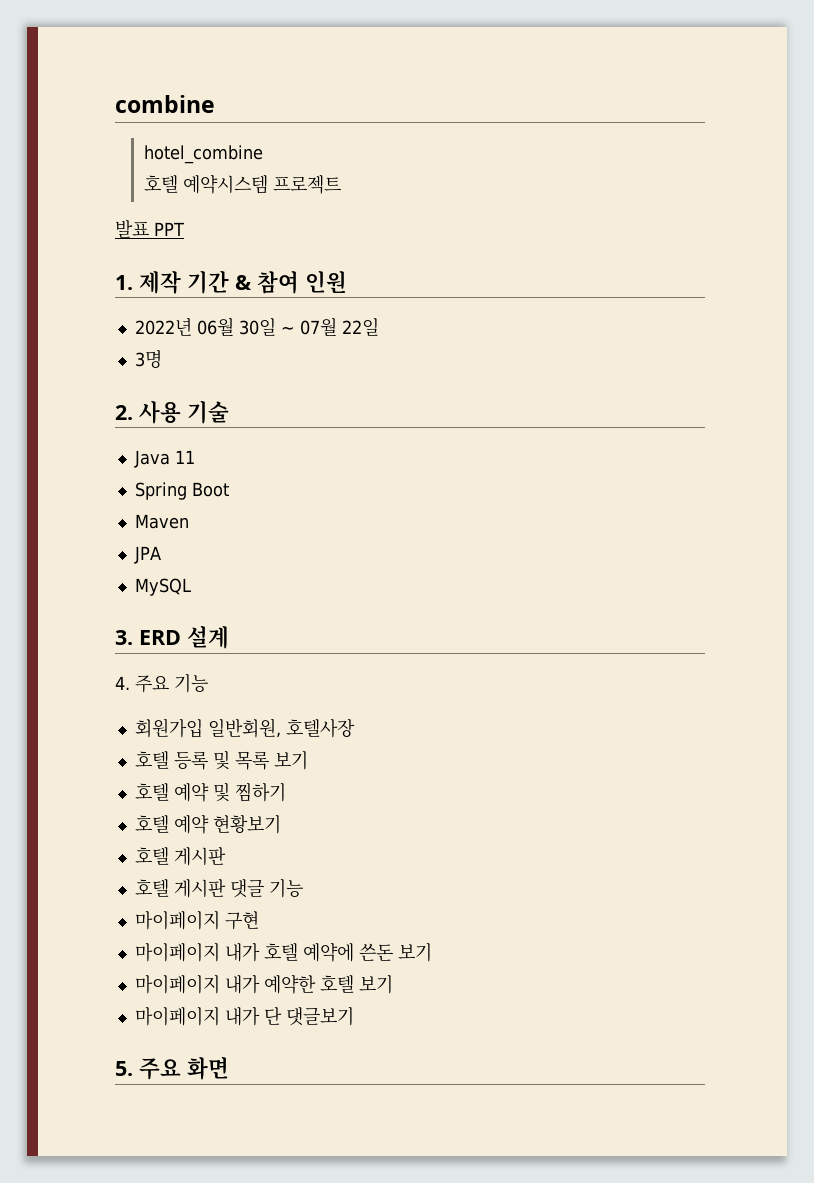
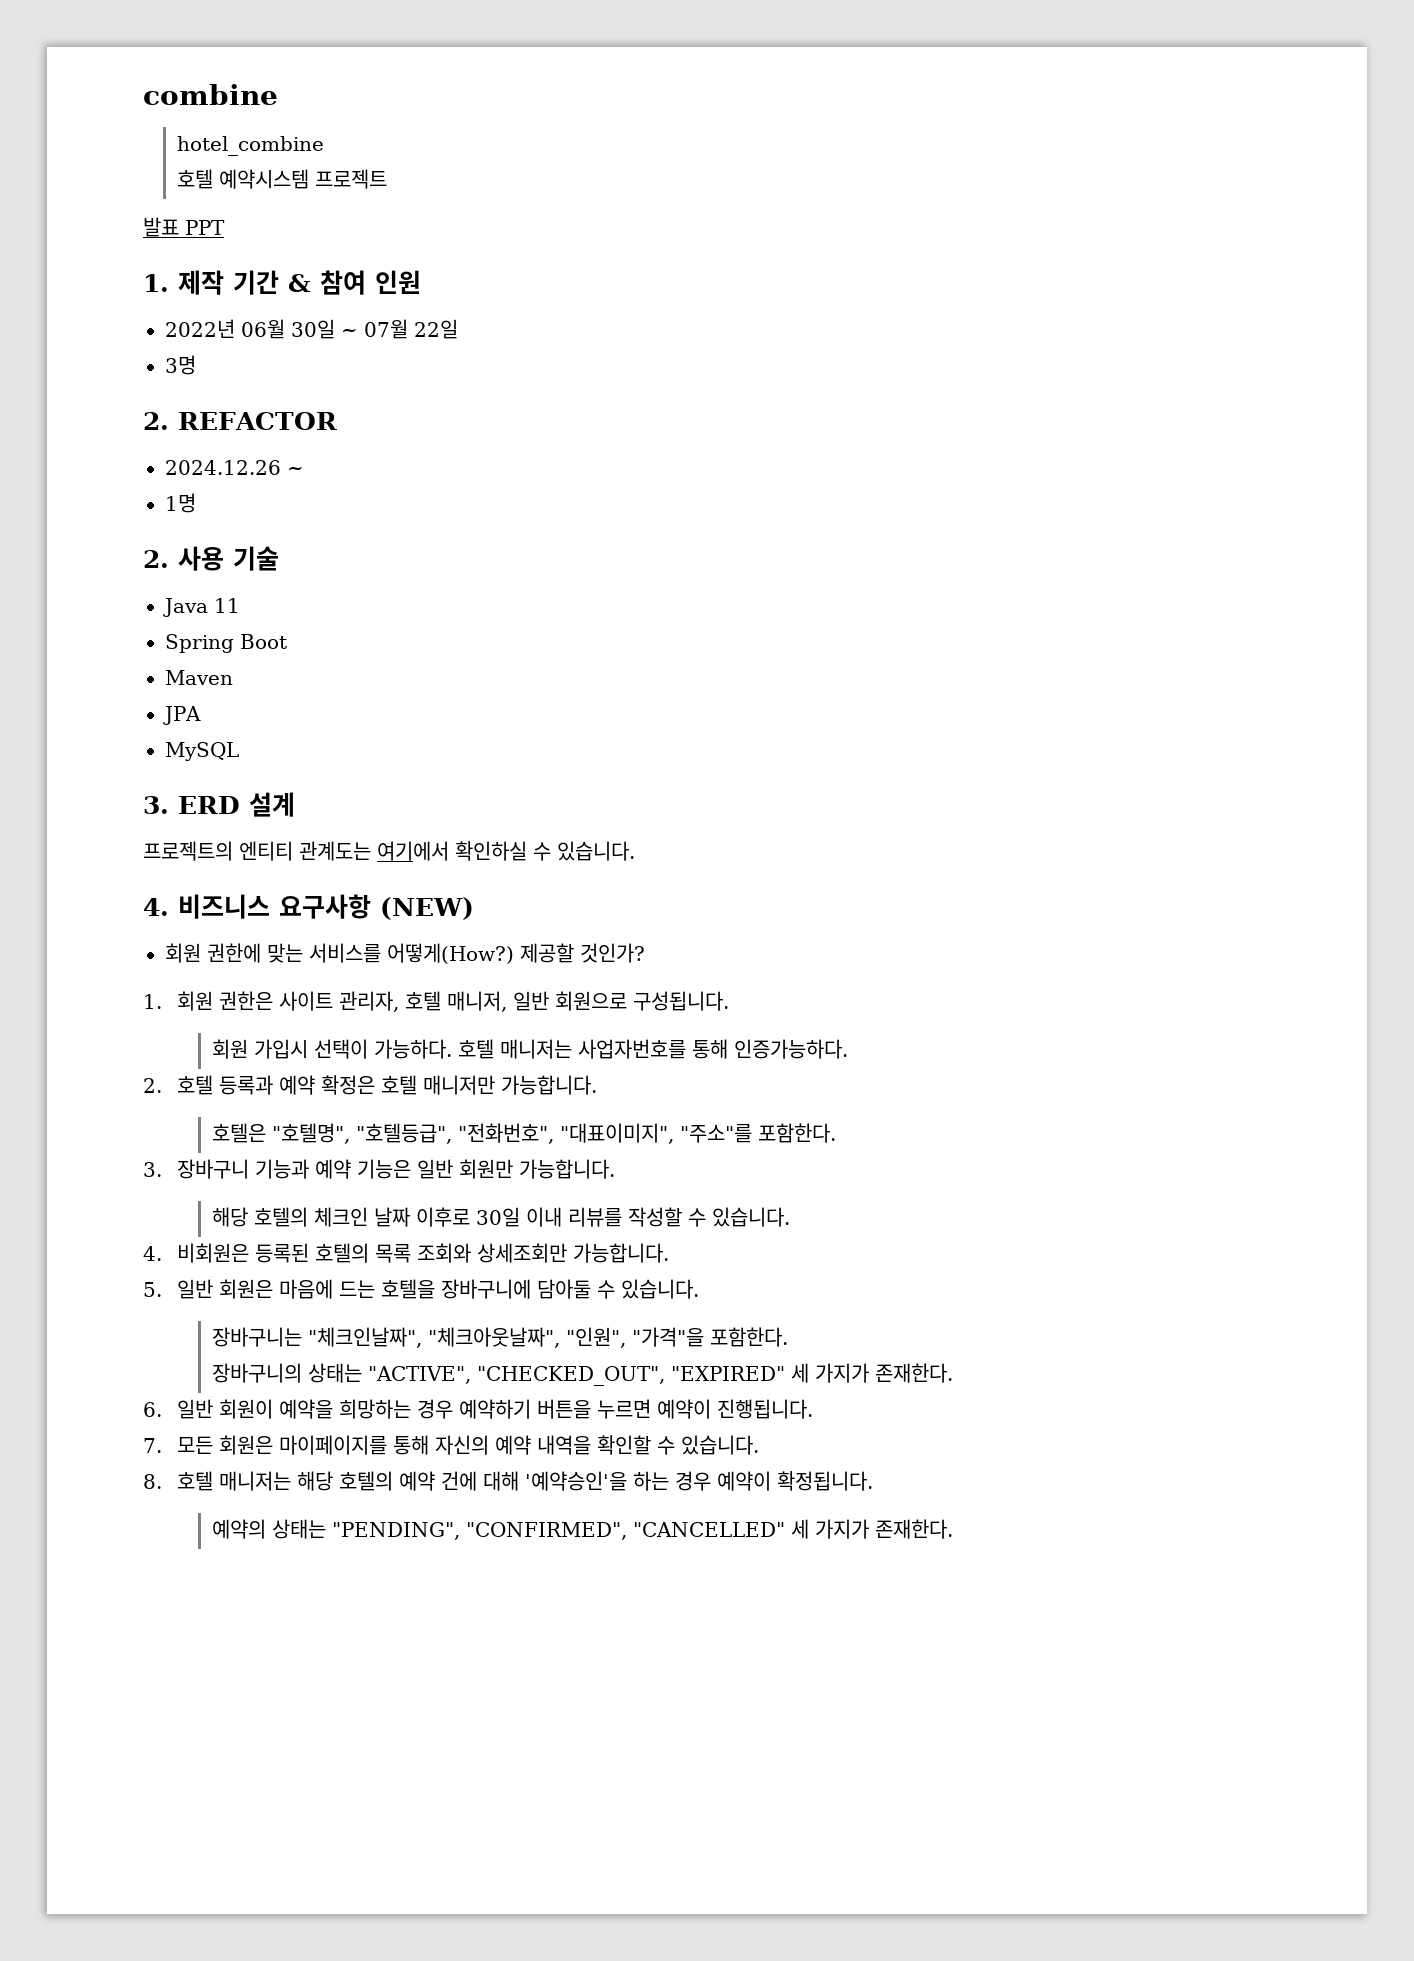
(162, 358) none -> [143,412,337,430] [165,460,304,475] [165,493,196,513] // 2. REFACTOR // 2024.12.26 ~ // 1명
[115,674,208,693] [134,718,355,738] [134,751,308,770] [134,782,286,802] [134,814,281,834] [134,847,226,866] [134,879,303,898] [134,910,259,930] [134,942,432,962] [134,974,393,994] [134,1006,354,1026] [115,1057,229,1080] 4. 주요 기능 // 회원가입 일반회원, 호텔사장 // 호텔 등록 및 목록 보기 // 호텔 예약 및 찜하기 // 호텔 예약 현황보기 // 호텔 게시판 // 호텔 게시판 댓글 기능 // 마이페이지 구현 // 마이페이지 내가 호텔 예약에 쓴돈 보기 // 마이페이지 내가 예약한 호텔 보기 // 마이페이지 내가 단 댓글보기 // 5. 주요 화면 -> [143,841,635,861] [143,894,474,920] [165,943,645,964] [143,991,730,1012] [211,1039,848,1059] [143,1075,598,1095] [211,1123,836,1144] [143,1159,616,1179] [211,1207,790,1227] [143,1243,670,1263] [143,1279,700,1299] [211,1327,788,1348] [211,1363,953,1386] [143,1399,814,1419] [143,1435,760,1455] [143,1471,874,1491] [211,1519,953,1540] 프로젝트의 엔티티 관계도는 여기에서 확인하실 수 있습니다. // 4. 비즈니스 요구사항 (NEW) // 회원 권한에 맞는 서비스를 어떻게(How?) 제공할 것인가? // 1. 회원 권한은 사이트 관리자, 호텔 매니저, 일반 회원으로 구성됩니다. // 회원 가입시 선택이 가능하다. 호텔 매니저는 사업자번호를 통해 인증가능하다. // 2. 호텔 등록과 예약 확정은 호텔 매니저만 가능합니다. // 호텔은 "호텔명", "호텔등급", "전화번호", "대표이미지", "주소"를 포함한다. // 3. 장바구니 기능과 예약 기능은 일반 회원만 가능합니다. // 해당 호텔의 체크인 날짜 이후로 30일 이내 리뷰를 작성할 수 있습니다. // 4. 비회원은 등록된 호텔의 목록 조회와 상세조회만 가능합니다. // 5. 일반 회원은 마음에 드는 호텔을 장바구니에 담아둘 수 있습니다. // 장바구니는 "체크인날짜", "체크아웃날짜", "인원", "가격"을 포함한다. // 장바구니의 상태는 "ACTIVE", "CHECKED_OUT", "EXPIRED" 세 가지가 존재한다. // 6. 일반 회원이 예약을 희망하는 경우 예약하기 버튼을 누르면 예약이 진행됩니다. // 7. 모든 회원은 마이페이지를 통해 자신의 예약 내역을 확인할 수 있습니다. // 8. 호텔 매니저는 해당 호텔의 예약 건에 대해 '예약승인'을 하는 경우 예약이 확정됩니다. // 예약의 상태는 "PENDING", "CONFIRMED", "CANCELLED" 세 가지가 존재한다.

